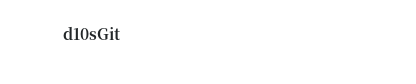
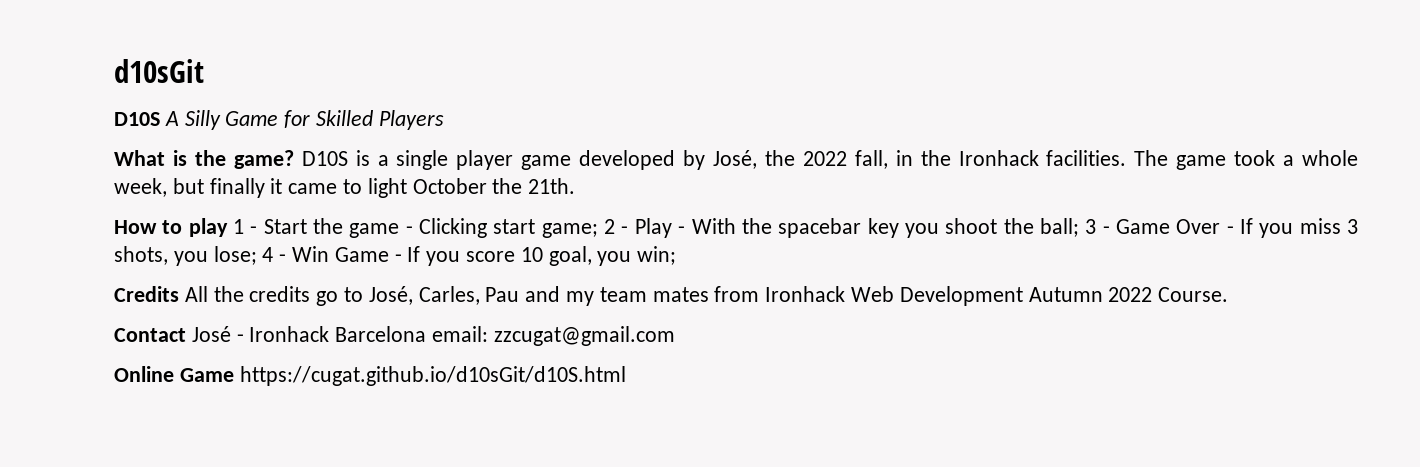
(121, 33) none -> [114,110,444,130] [114,150,1358,170] [114,178,576,198] [114,218,1358,238] [114,246,677,266] [114,286,1229,306] [114,326,675,346] [114,366,626,386] // D10S A Silly Game for Skilled Players // What is the game? D10S is a single player game developed by José, the 2022 fall, in the Ironhack facilities. The game took a whole week, but finally it came to light October the 21th. // How to play 1 - Start the game - Clicking start game; 2 - Play - With the spacebar key you shoot the ball; 3 - Game Over - If you miss 3 shots, you lose; 4 - Win Game - If you score 10 goal, you win; // Credits All the credits go to José, Carles, Pau and my team mates from Ironhack Web Development Autumn 2022 Course. // Contact José - Ironhack Barcelona email: zzcugat@gmail.com // Online Game https://cugat.github.io/d10sGit/d10S.html

